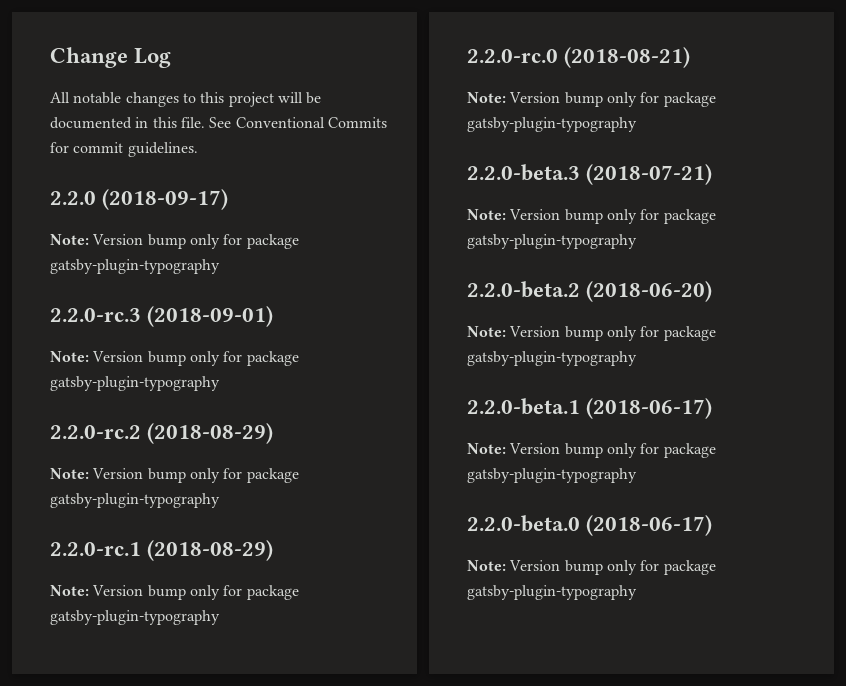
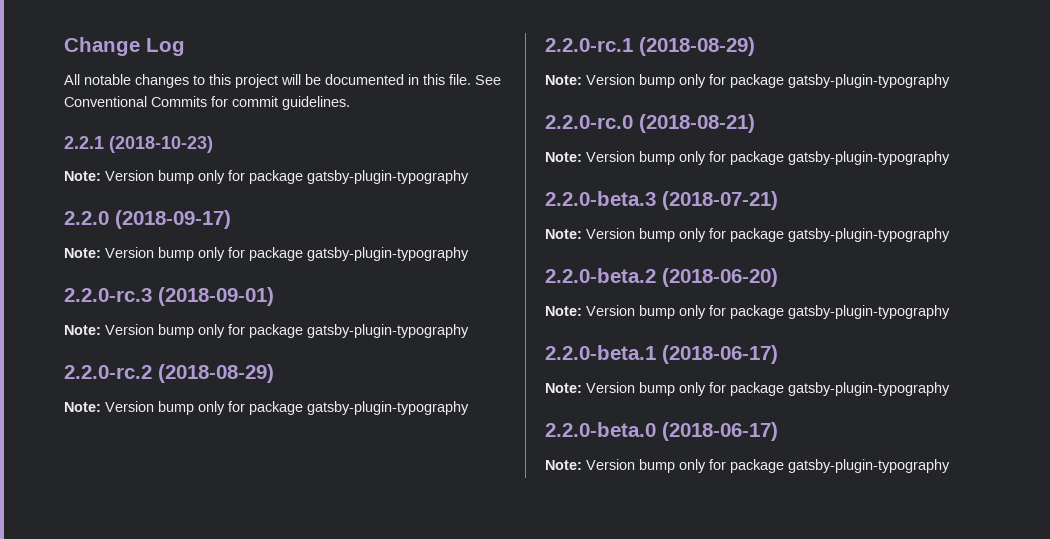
(198, 149) none -> [64,136,213,153] [64,170,469,184] // 2.2.1 (2018-10-23) // Note: Version bump only for package gatsby-plugin-typography

